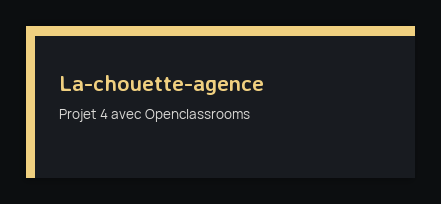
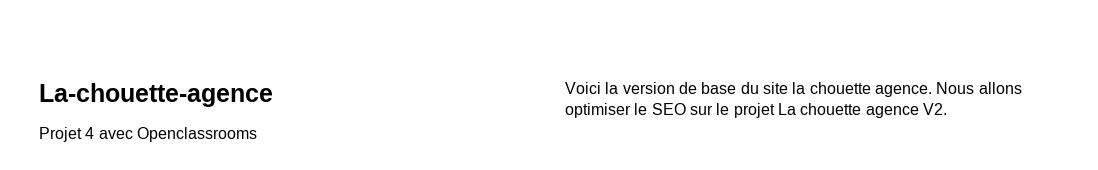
(250, 115) none -> [565,82,1022,97] [565,103,947,118] // Voici la version de base du site la chouette agence. Nous allons optimiser le SEO sur le projet La chouette agence V2.

